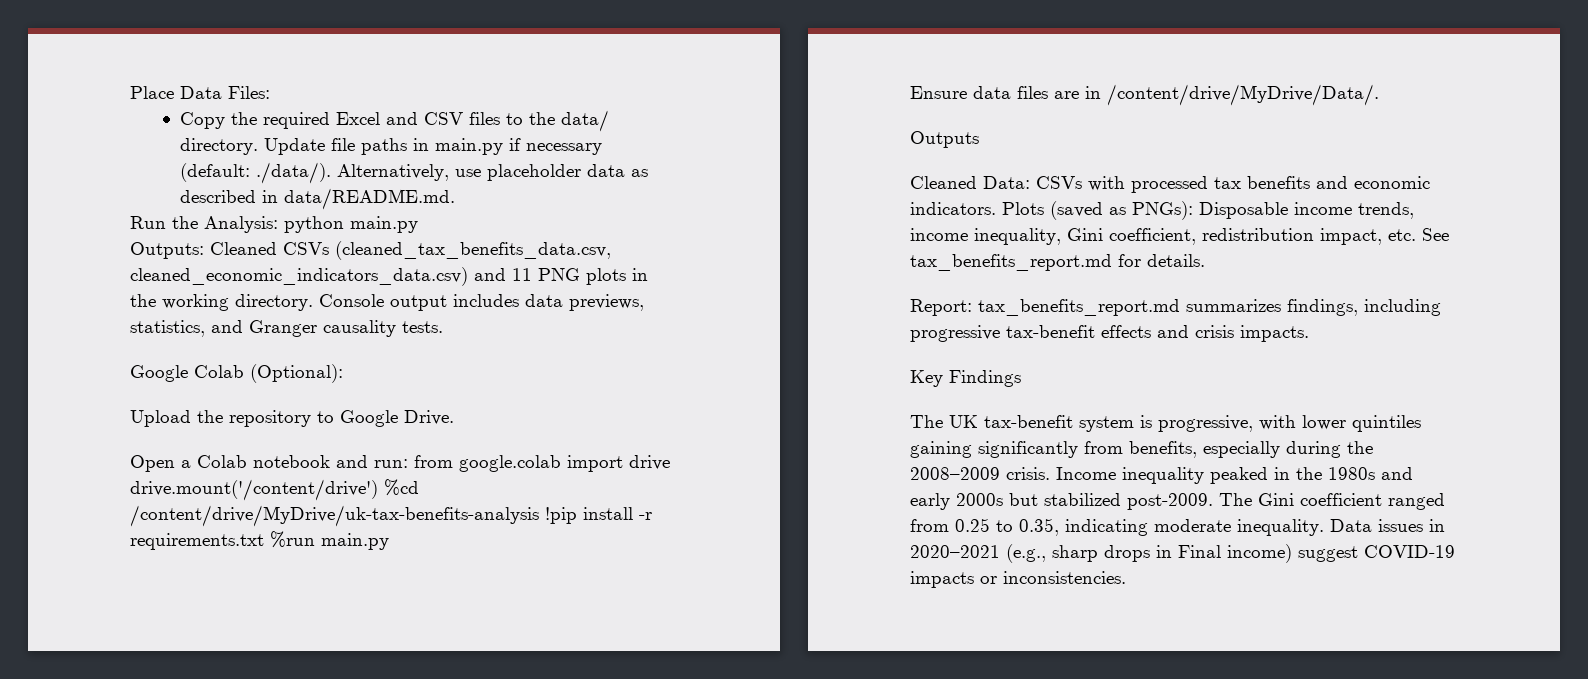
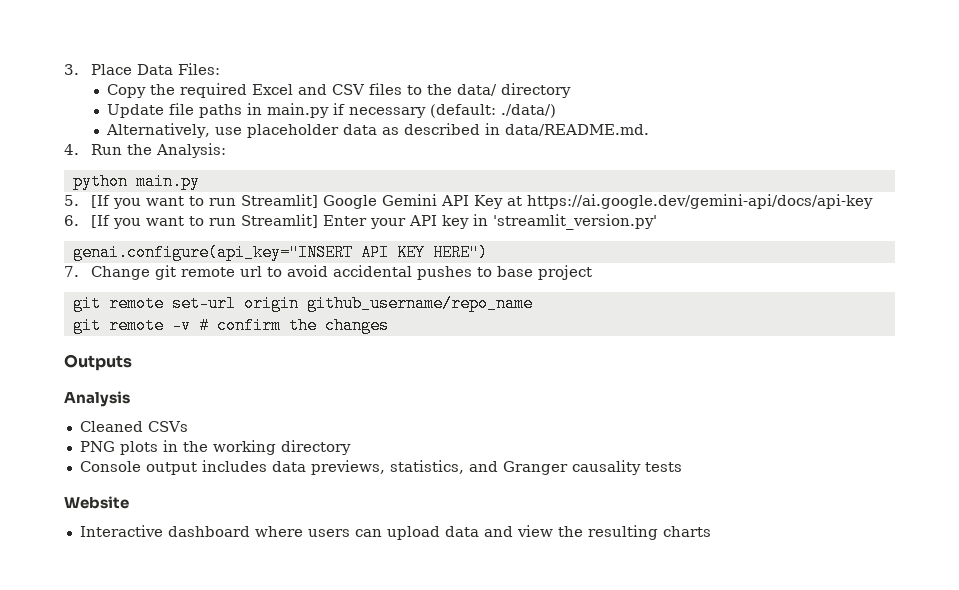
(130, 92) none -> [64,64,79,75] 3.
[180,138,259,155] directory. -> [501,83,572,98] directory //
[256,162,332,184] ./data/). -> [501,104,557,118] ./data/) //
(456, 199) none -> [64,144,79,155] 4.
(278, 224) none -> (227, 150) //
[130,241,611,260] [130,267,532,286] Outputs: Cleaned CSVs (cleaned_tax_benefits_data.csv, cleaned_economic_indicators_data.csv) and 11 -> [64,194,874,209] [64,214,658,230] [72,244,488,261] [64,265,593,280] [72,295,533,312] [72,317,389,334] [64,354,132,371] [64,391,130,407] [79,421,188,432] 5. [If you want to run Streamlit] Google Gemini API Key at https://ai.google.dev/gemini-api/docs/api-key // 6. [If you want to run Streamlit] Enter your API key in 'streamlit_version.py' // genai.configure(api_key="INSERT API KEY HERE") // 7. Change git remote url to avoid accidental pushes to base project // git remote set-url origin github_username/repo_name // git remote -v # confirm the changes // Outputs // Analysis // Cleaned CSVs //
[235,294,313,311] directory. -> [280,440,351,455] directory //
[402,321,443,333] [130,364,343,383] [130,410,454,427] [130,455,670,472] [130,479,419,501] [130,505,652,527] [130,531,389,550] [910,84,1379,106] [910,131,979,148] [910,176,1430,193] [910,201,1414,220] [910,228,1449,245] [910,254,1205,271] [910,299,1441,316] [910,325,1309,342] [910,370,1021,387] [910,415,1421,432] [910,441,1373,458] [910,467,1413,484] [910,493,1445,510] [910,518,1445,536] [910,544,1455,563] [910,571,1126,588] tests. // Google Colab (Optional): // Upload the repository to Google Drive. // Open a Colab notebook and run: from google.colab import drive drive.mount('/content/drive') %cd /content/drive/MyDrive/uk-tax-benefits-analysis !pip install -r requirements.txt %run main.py // Ensure data files are in /content/drive/MyDrive/Data/. // Outputs // Cleaned Data: CSVs with processed tax benefits and economic indicators. Plots (saved as PNGs): Disposable income trends, income inequality, Gini coefficient, redistribution impact, etc. See tax_benefits_report.md for details. // Report: tax_benefits_report.md summarizes findings, including progressive tax-benefit effects and crisis impacts. // Key Findings // The UK tax-benefit system is progressive, with lower quintiles gaining significantly from benefits, especially during the 2008–2009 crisis. Income inequality peaked in the 1980s and early 2000s but stabilized post-2009. The Gini coefficient ranged from 0.25 to 0.35, indicating moderate inequality. Data issues in 2020–2021 (e.g., sharp drops in Final income) suggest COVID-19 impacts or inconsistencies. -> [644,462,682,472] [64,496,129,509] [79,525,711,540] tests // Website // Interactive dashboard where users can upload data and view the resulting charts

